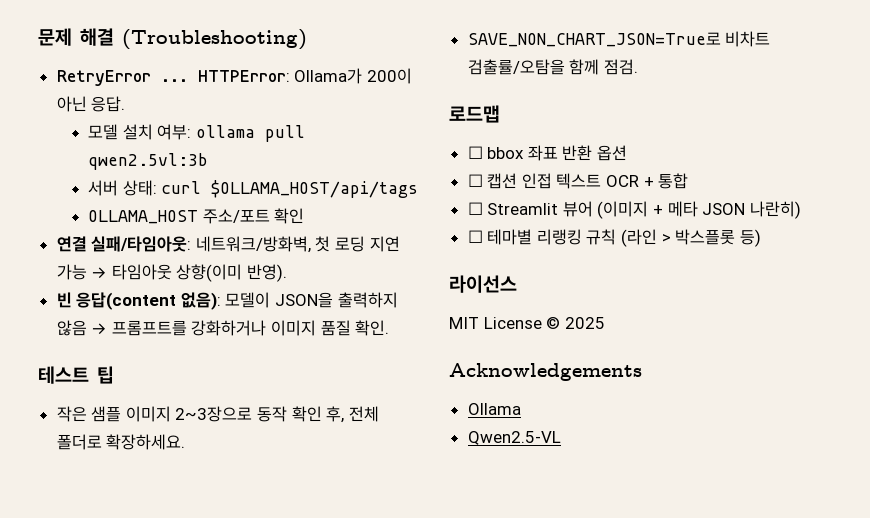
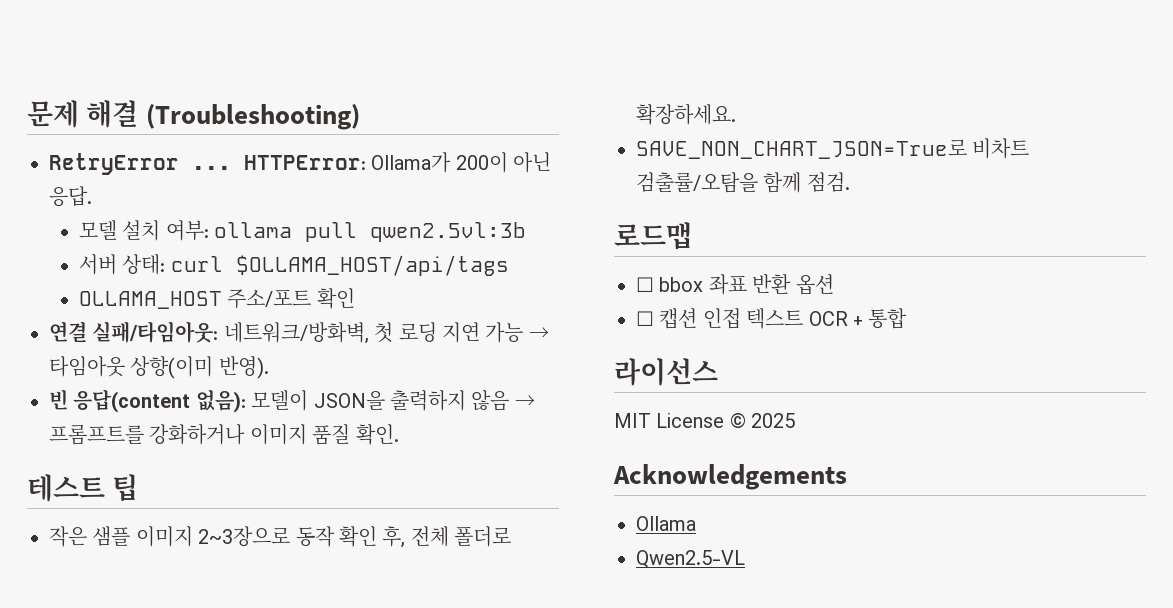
[467,201,801,219] [467,229,761,247] // ☐ Streamlit 뷰어 (이미지 + 메타 JSON 나란히) // ☐ 테마별 리랭킹 규칙 (라인 > 박스플롯 등) -> (908, 318) none

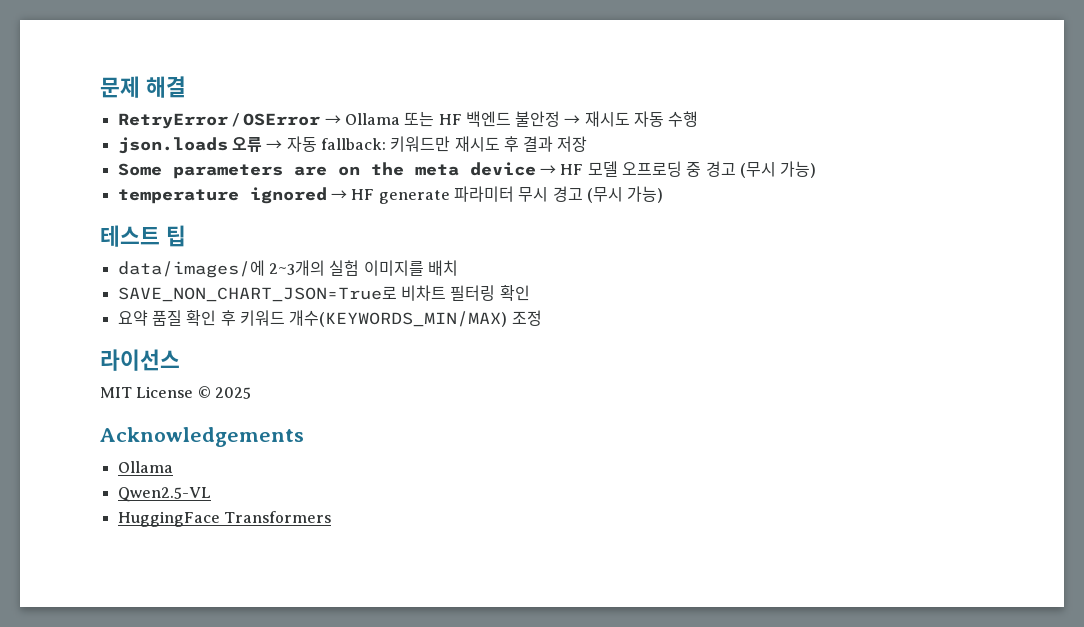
[145,104,360,130] (Troubleshooting) -> (186, 87) none
[192,152,552,173] [49,186,92,207] [78,220,526,242] [78,254,509,276] [78,288,355,309] [49,321,549,344] [49,356,269,379] [49,389,535,413] [49,424,399,445] [27,474,139,502] [49,526,512,548] [636,104,736,125] [636,138,1030,159] [636,172,850,193] [614,222,692,250] [636,274,834,295] [636,308,908,329] ... HTTPError: Ollama가 200이 아닌 응답. // 모델 설치 여부: ollama pull qwen2.5vl:3b // 서버 상태: curl $OLLAMA_HOST/api/tags // OLLAMA_HOST 주소/포트 확인 // 연결 실패/타임아웃: 네트워크/방화벽, 첫 로딩 지연 가능 → 타임아웃 상향(이미 반영). // 빈 응답(content 없음): 모델이 JSON을 출력하지 않음 → 프롬프트를 강화하거나 이미지 품질 확인. // 테스트 팁 // 작은 샘플 이미지 2~3장으로 동작 확인 후, 전체 폴더로 확장하세요. // SAVE_NON_CHART_JSON=True로 비차트 검출률/오탐을 함께 점검. // 로드맵 // ☐ bbox 좌표 반환 옵션 // ☐ 캡션 인접 텍스트 OCR + 통합 -> [231,111,699,127] [117,136,588,154] [117,161,817,179] [117,186,664,204] [100,225,186,247] [117,260,458,278] [117,285,530,302] [117,310,542,327] / OSError → Ollama 또는 HF 백엔드 불안정 → 재시도 자동 수행 // json.loads 오류 → 자동 fallback: 키워드만 재시도 후 결과 저장 // Some parameters are on the meta device → HF 모델 오프로딩 중 경고 (무시 가능) // temperature ignored → HF generate 파라미터 무시 경고 (무시 가능) // 테스트 팁 // data/images/에 2~3개의 실험 이미지를 배치 // SAVE_NON_CHART_JSON=True로 비차트 필터링 확인 // 요약 품질 확인 후 키워드 개수(KEYWORDS_MIN/MAX) 조정
(745, 559) none -> [117,511,331,527] // HuggingFace Transformers

